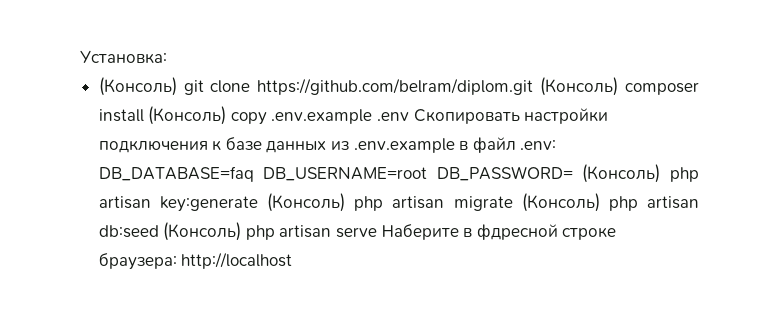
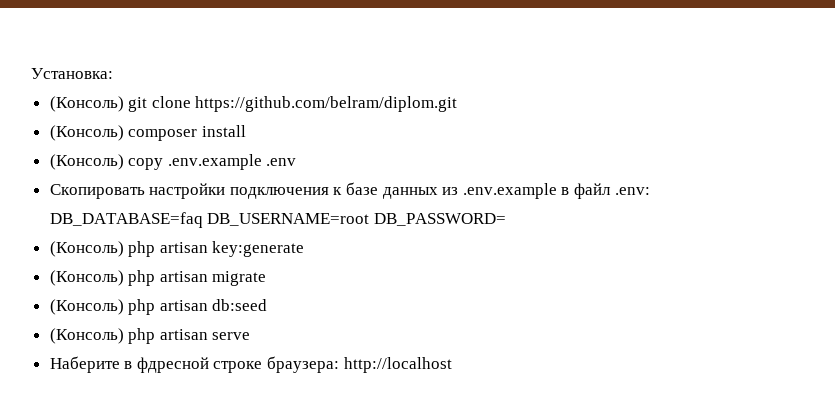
(534, 86) none -> (458, 104) //
(144, 115) none -> (246, 131) //
(410, 116) none -> (297, 162) //
(573, 173) none -> (506, 219) //
(258, 204) none -> (305, 249) //
(513, 203) none -> (267, 278) //
(159, 231) none -> (268, 305) //
(378, 232) none -> (251, 336) //

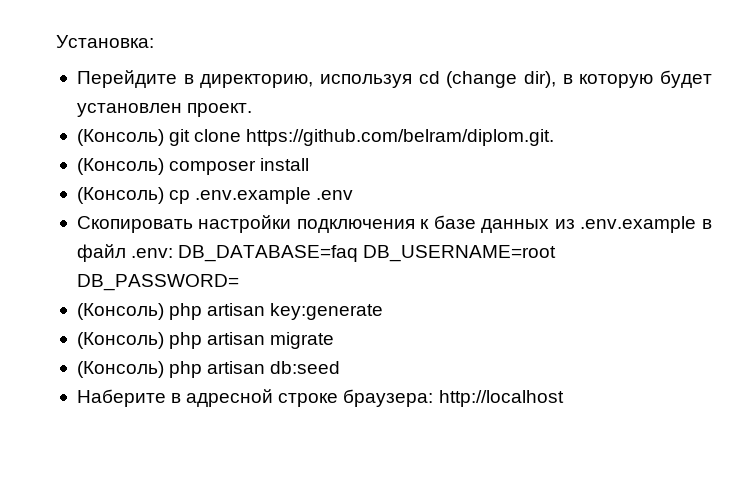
(113, 73) none -> [76,70,713,88] [76,103,253,117] // Перейдите в директорию, используя cd (change dir), в которую будет установлен проект.
[195,96,458,112] https://github.com/belram/diplom.git -> [246,129,555,146] https://github.com/belram/diplom.git.
[128,158,164,170] copy -> [169,190,191,204] cp
[49,328,251,344] // (Консоль) php artisan serve -> (341, 367) none
[136,357,209,373] фдресной -> [186,389,274,407] адресной

